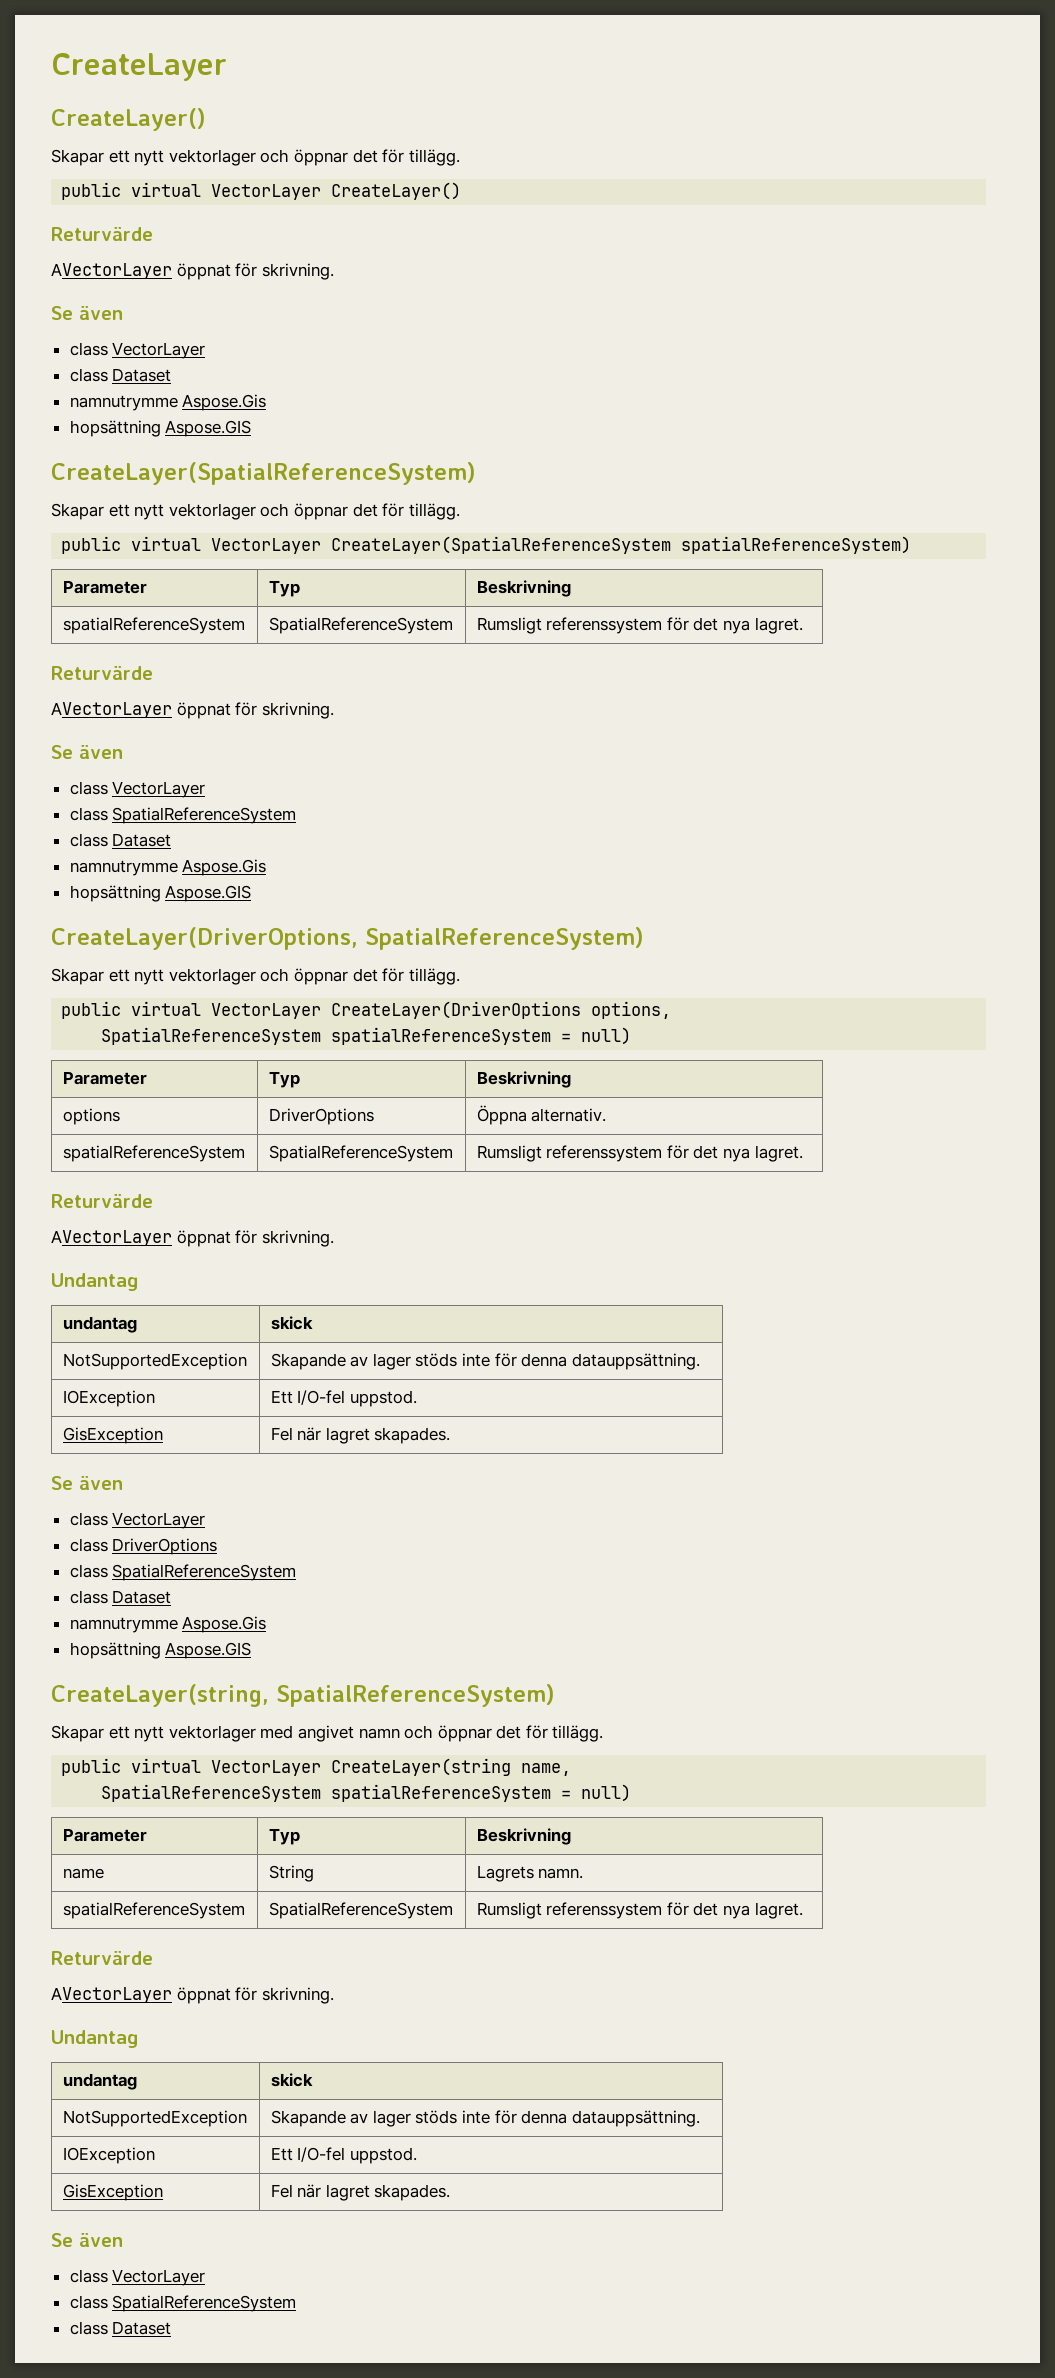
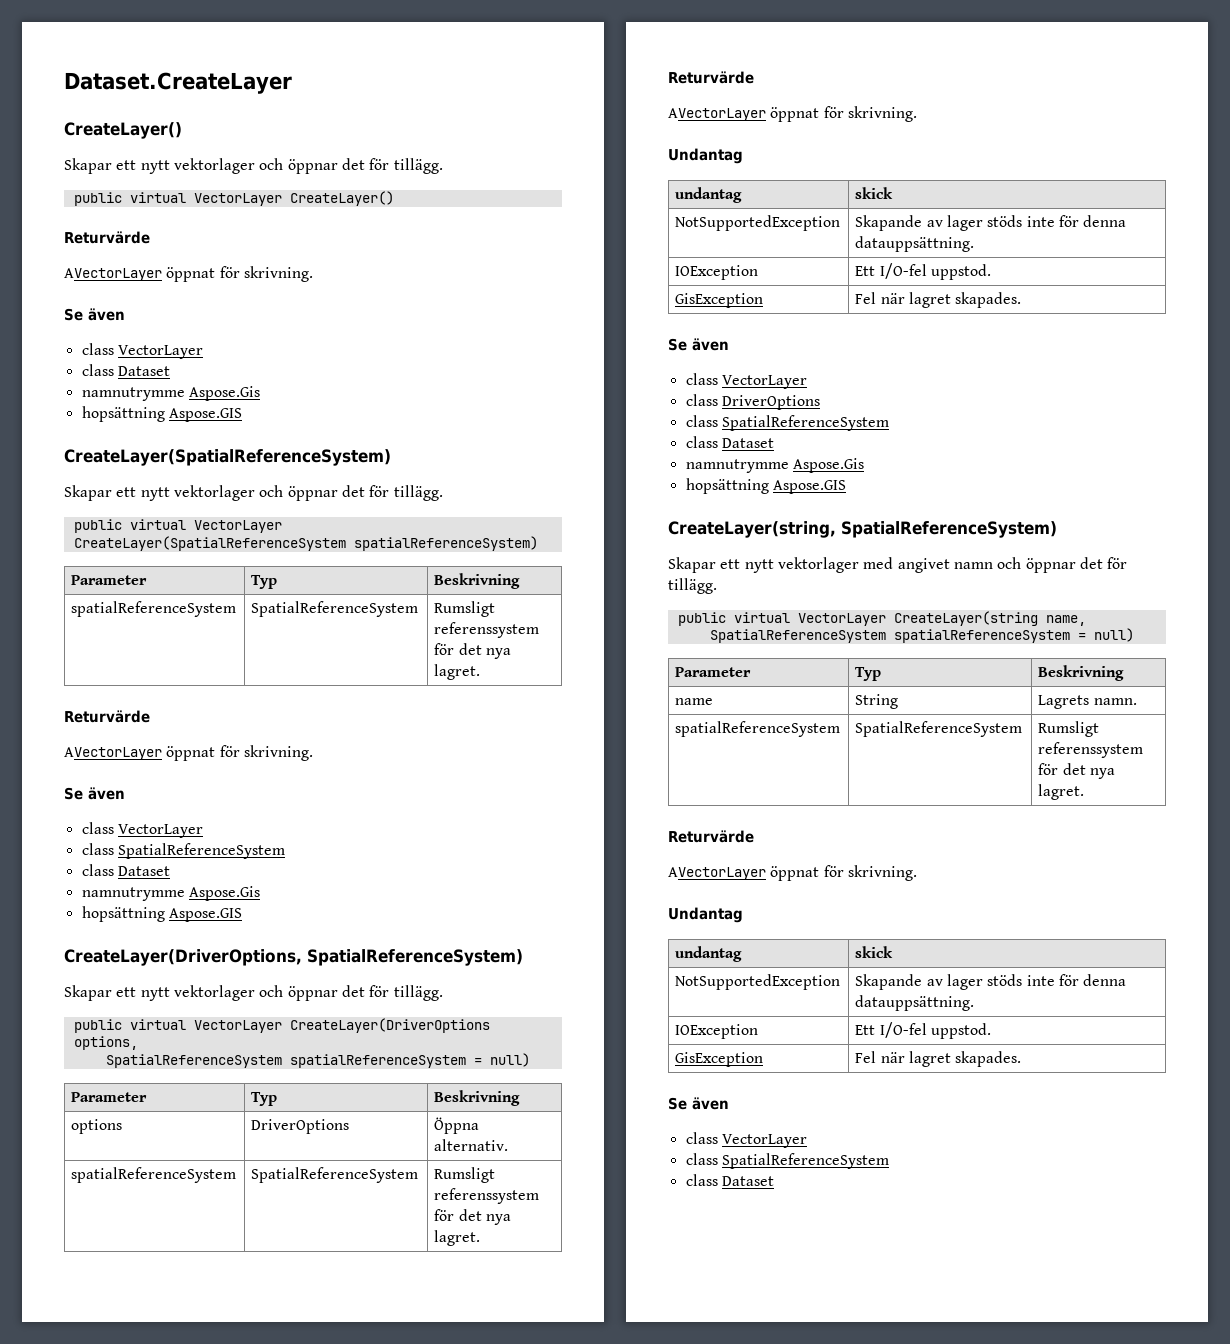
[51,53,227,81] CreateLayer -> [64,72,292,94] Dataset.CreateLayer

